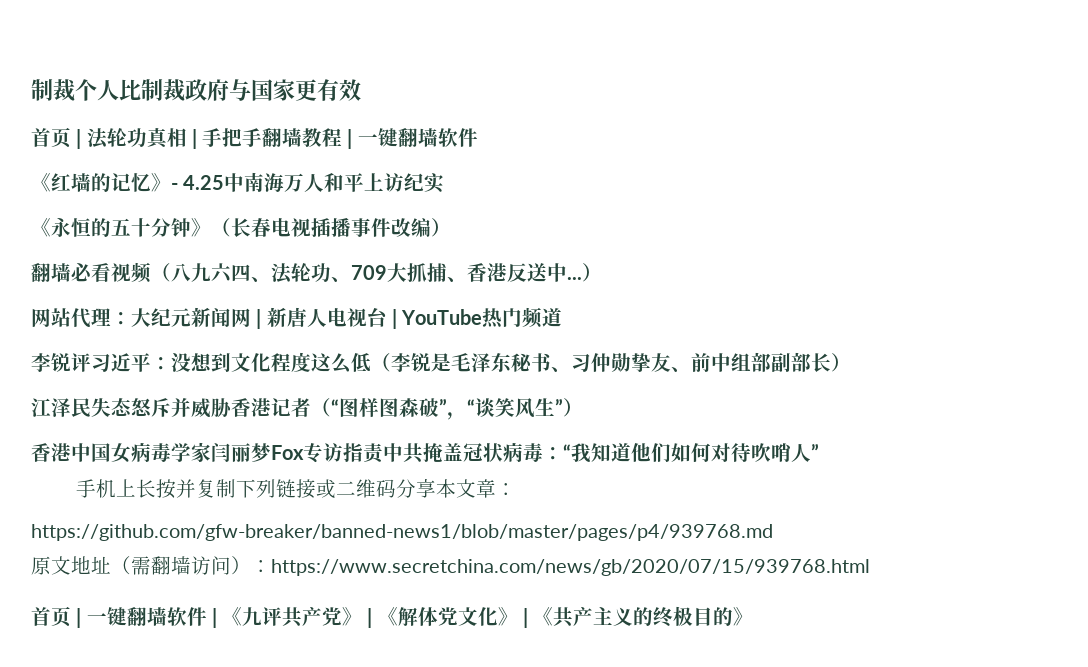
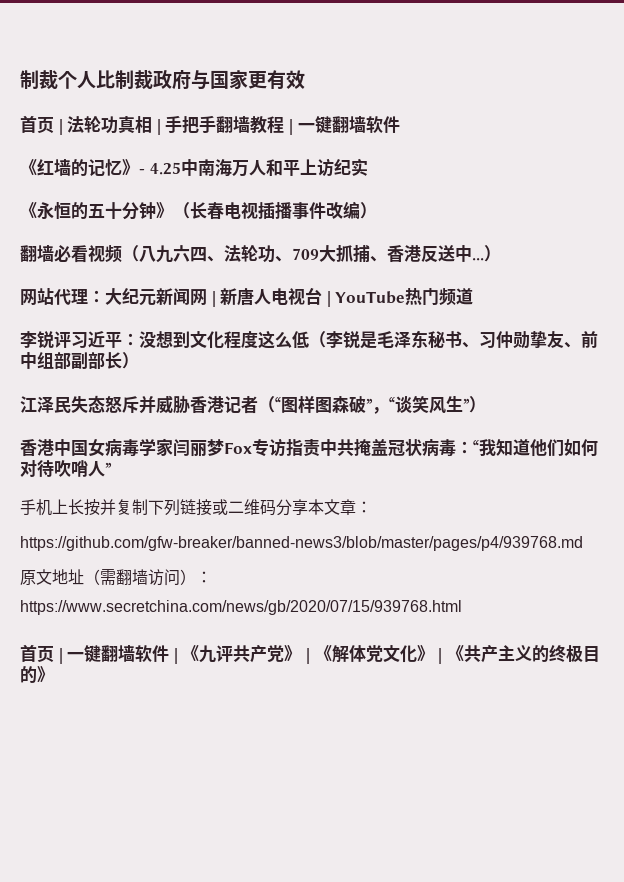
[31,524,773,541] https://github.com/gfw-breaker/banned-news1/blob/master/pages/p4/939768.md -> [20,536,583,551] https://github.com/gfw-breaker/banned-news3/blob/master/pages/p4/939768.md

